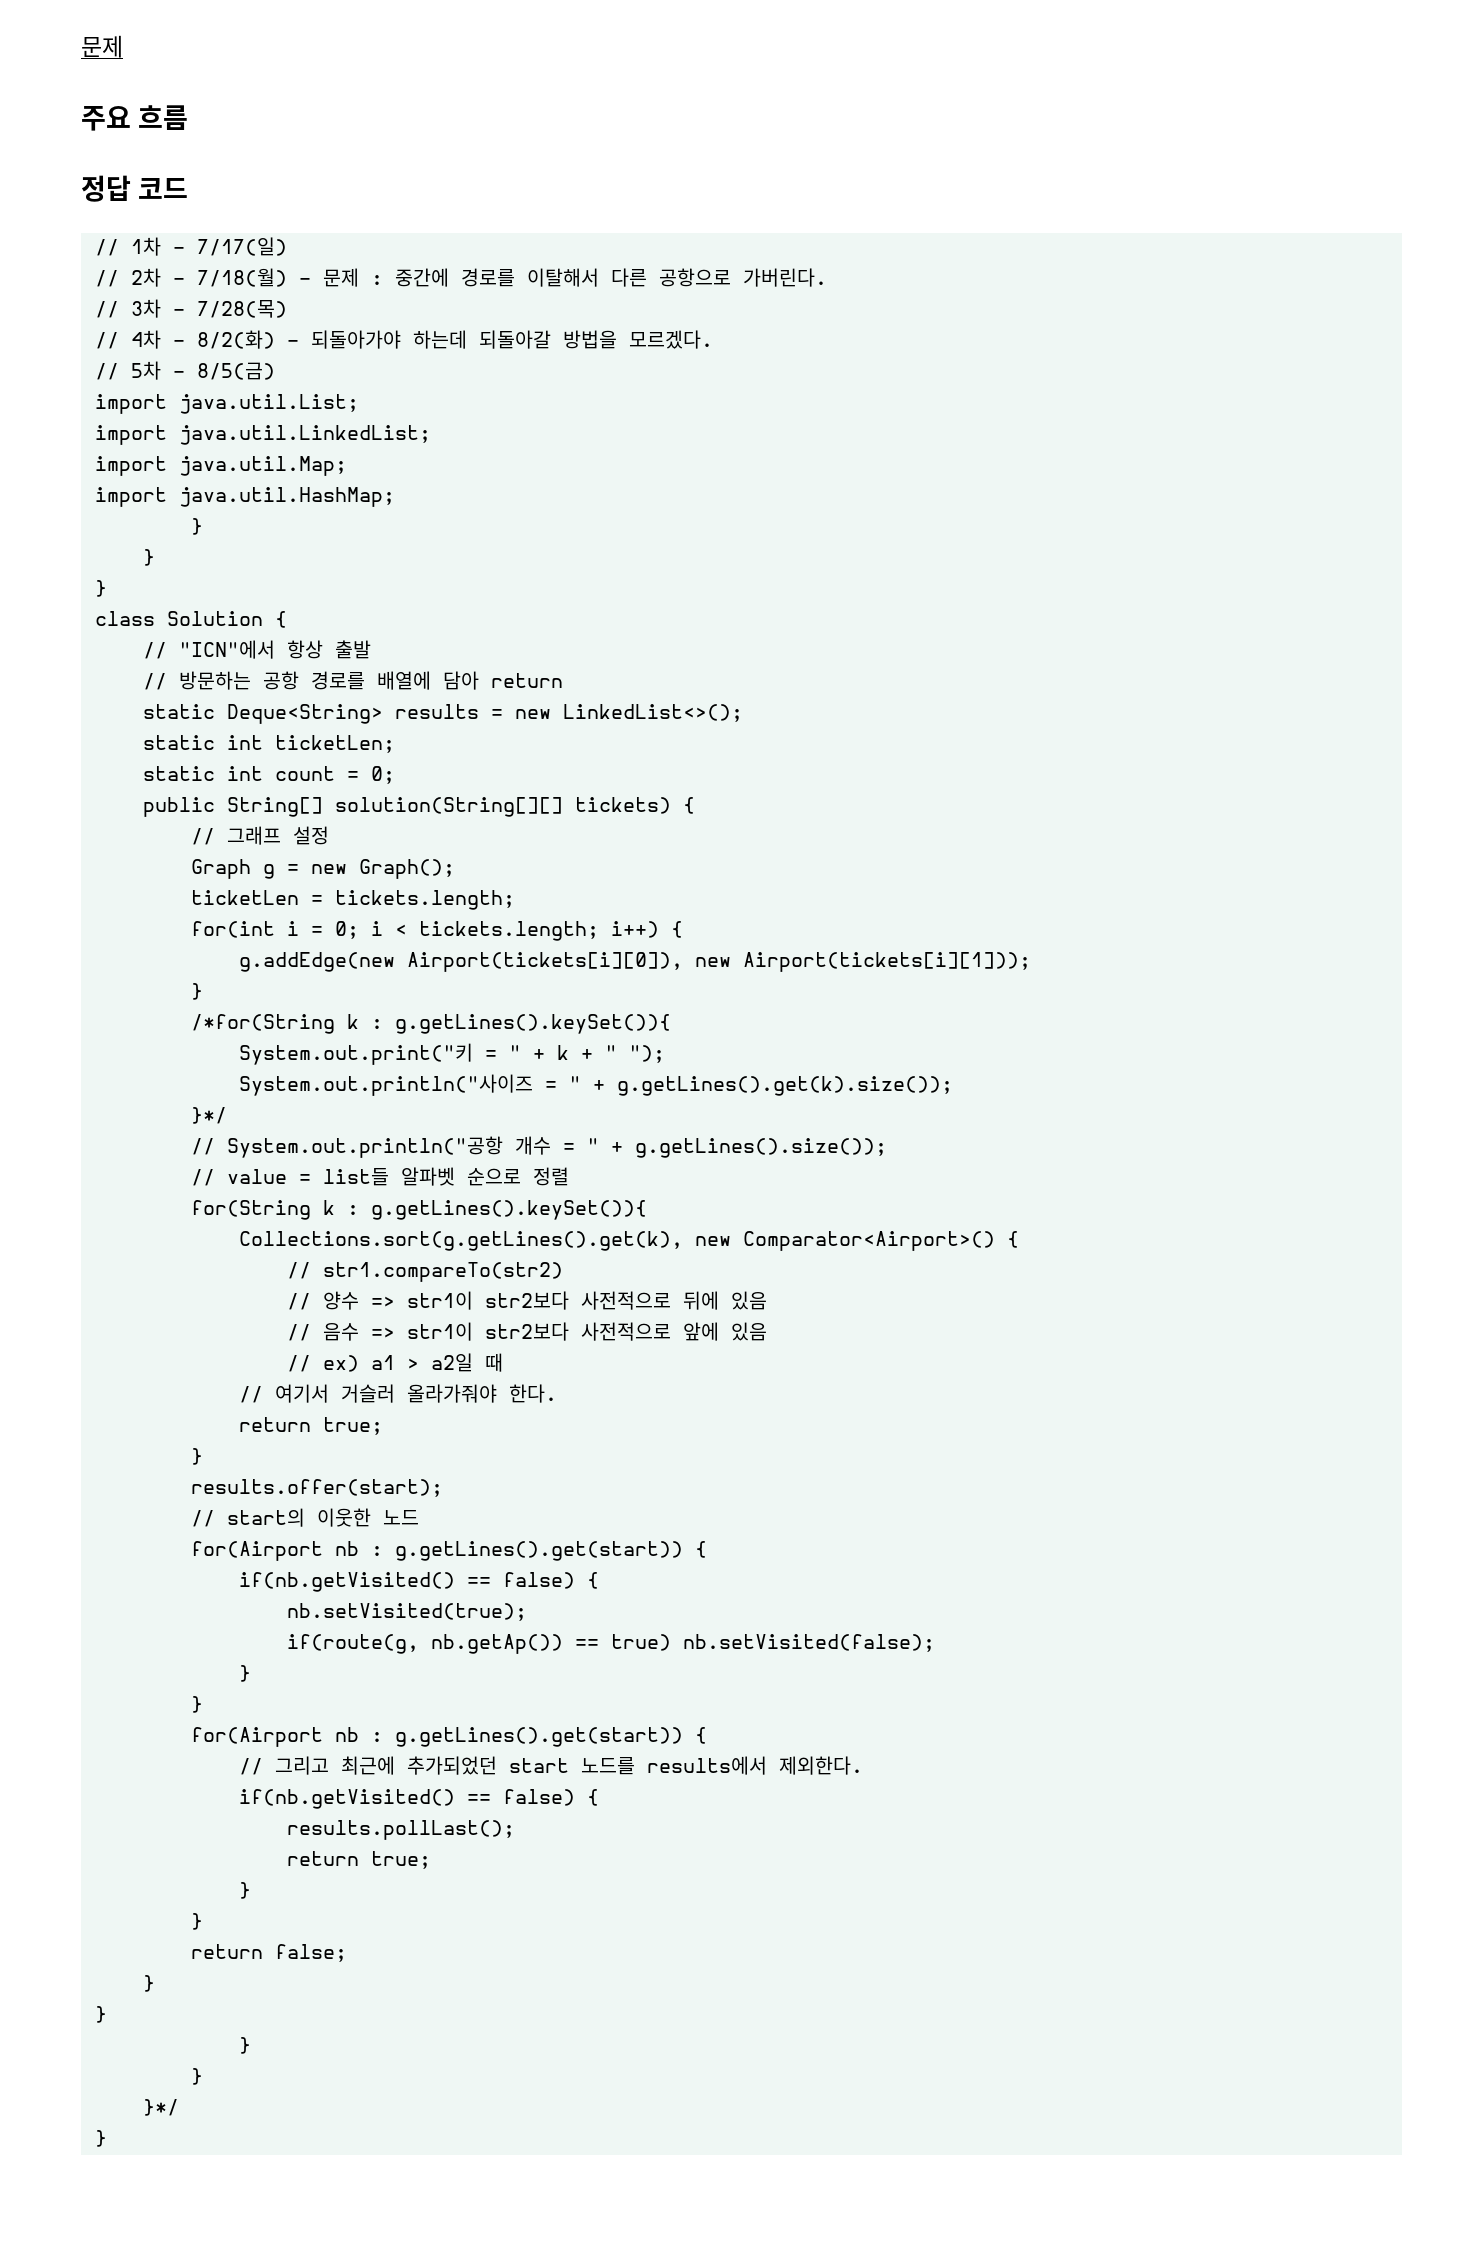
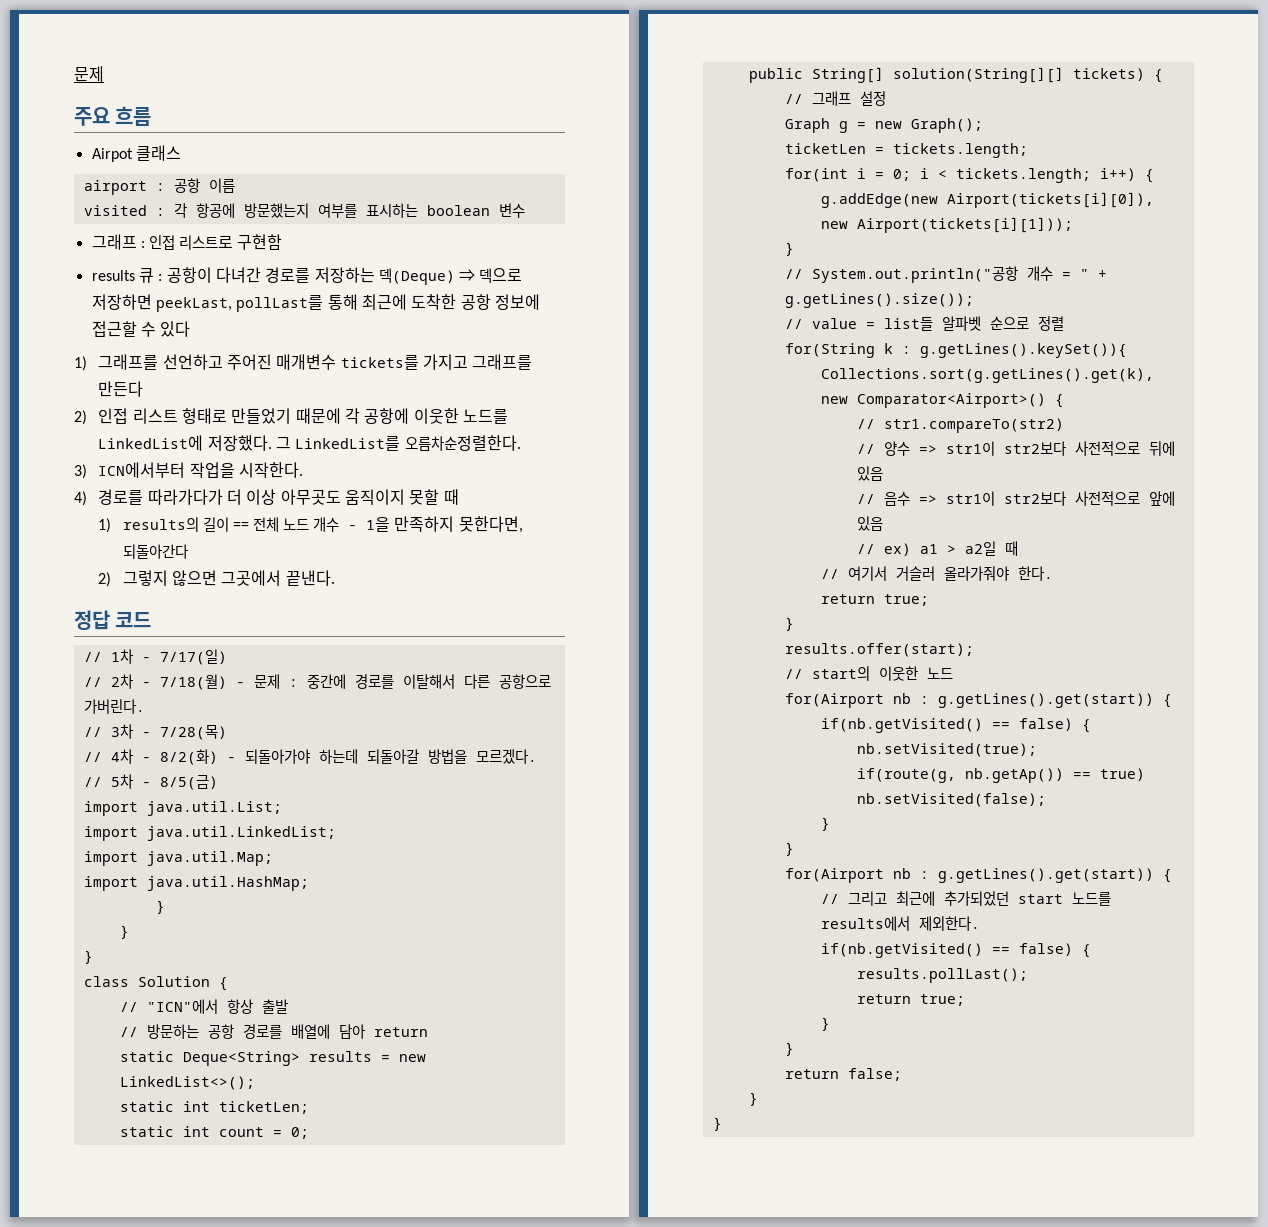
(189, 117) none -> [91,145,181,162] [83,178,235,195] [83,203,525,218] [91,234,283,250] [91,267,523,285] [91,294,540,312] [91,321,191,337] [74,354,533,371] [98,381,144,397] [74,408,508,425] [98,435,521,451] [74,462,303,479] [74,489,459,506] [98,516,523,533] [122,544,188,559] [98,570,335,587] // Airpot 클래스 // airport : 공항 이름 // visited : 각 항공에 방문했는지 여부를 표시하는 boolean 변수 // 그래프 : 인접 리스트로 구현함 // results 큐 : 공항이 다녀간 경로를 저장하는 덱(Deque) ⇒ 덱으로 저장하면 peekLast, pollLast를 통해 최근에 도착한 공항 정보에 접근할 수 있다 // 1) 그래프를 선언하고 주어진 매개변수 tickets를 가지고 그래프를 만든다 // 2) 인접 리스트 형태로 만들었기 때문에 각 공항에 이웃한 노드를 LinkedList에 저장했다. 그 LinkedList를 오름차순정렬한다. // 3) ICN에서부터 작업을 시작한다. // 4) 경로를 따라가다가 더 이상 아무곳도 움직이지 못할 때 // 1) results의 길이 == 전체 노드 개수 - 1을 만족하지 못한다면, 되돌아간다 // 2) 그렇지 않으면 그곳에서 끝낸다.
[190,1014,671,1034] [238,1043,665,1065] [238,1074,953,1096] [190,1107,227,1124] // /*for(String k : g.getLines().keySet()){ // System.out.print("키 = " + k + " "); // System.out.println("사이즈 = " + g.getLines().get(k).size()); // }*/ -> (794, 249) none
[238,2037,251,2054] [190,2068,203,2085] [142,2099,179,2116] [94,2130,107,2147] // } // } // }*/ // } -> (722, 1124) none

